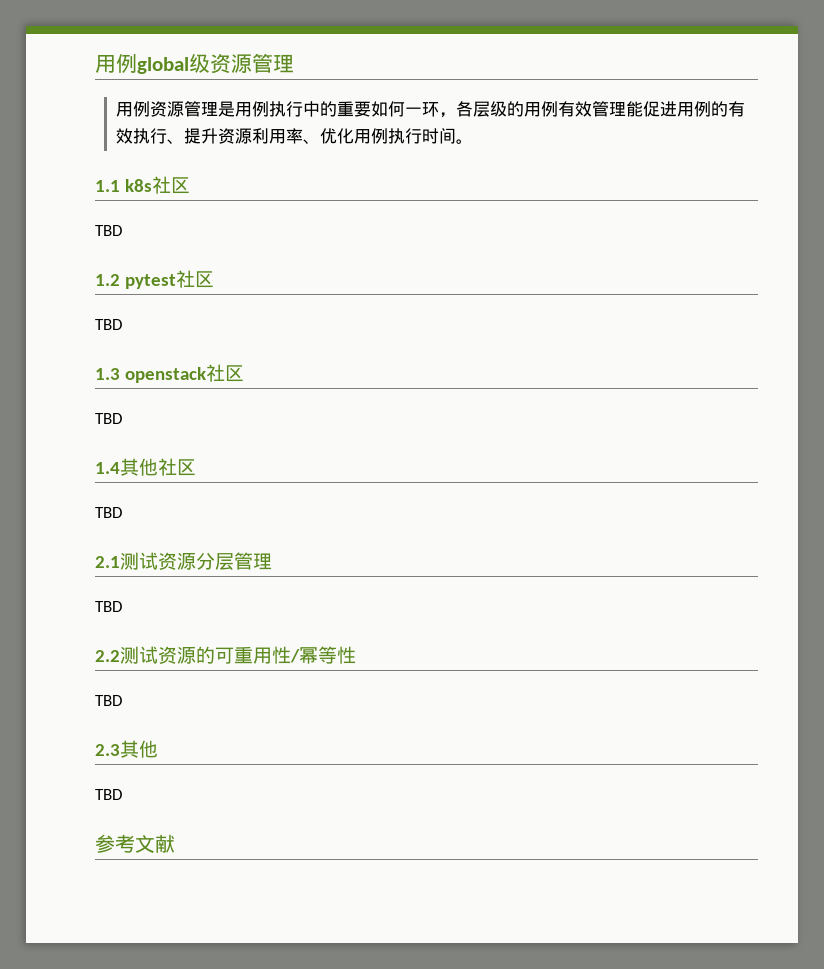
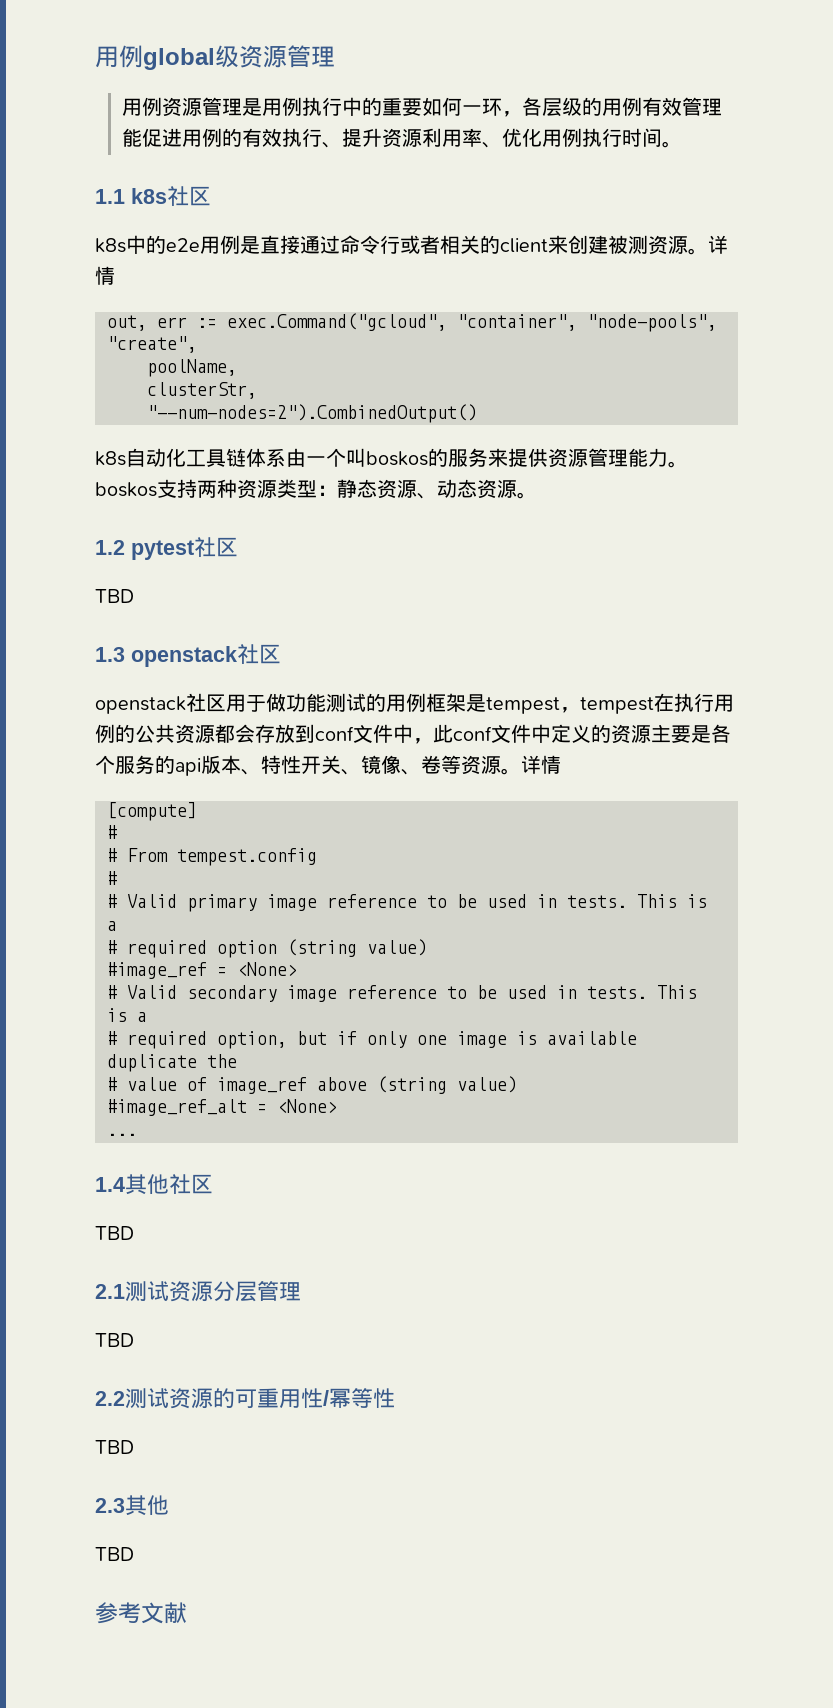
[95,225,122,236] TBD -> [95,235,728,255] [95,266,115,285] [107,313,717,332] [107,336,197,353] [147,359,237,377] [147,382,257,399] [147,404,477,423] [95,448,688,468] [95,479,537,499] k8s中的e2e用例是直接通过命令行或者相关的client来创建被测资源。详情 // out, err := exec.Command("gcloud", "container", "node-pools", "create", // poolName, // clusterStr, // "--num-nodes=2").CombinedOutput() // k8s自动化工具链体系由一个叫boskos的服务来提供资源管理能力。boskos支持两种资源类型：静态资源、动态资源。
[95,413,122,424] TBD -> [95,693,734,714] [95,724,731,744] [95,755,561,776] [107,802,197,821] [107,825,117,839] [107,848,317,866] [107,871,117,885] [107,894,707,912] [107,921,117,931] [107,939,427,958] [107,962,297,979] [107,985,697,1002] [107,1008,147,1022] [107,1031,637,1049] [107,1054,237,1072] [107,1076,517,1094] [107,1099,337,1116] [107,1133,137,1136] openstack社区用于做功能测试的用例框架是tempest，tempest在执行用例的公共资源都会存放到conf文件中，此conf文件中定义的资源主要是各个服务的api版本、特性开关、镜像、卷等资源。详情 // [compute] // # // # From tempest.config // # // # Valid primary image reference to be used in tests. This is a // # required option (string value) // #image_ref = <None> // # Valid secondary image reference to be used in tests. This is a // # required option, but if only one image is available duplicate the // # value of image_ref above (string value) // #image_ref_alt = <None> // ...

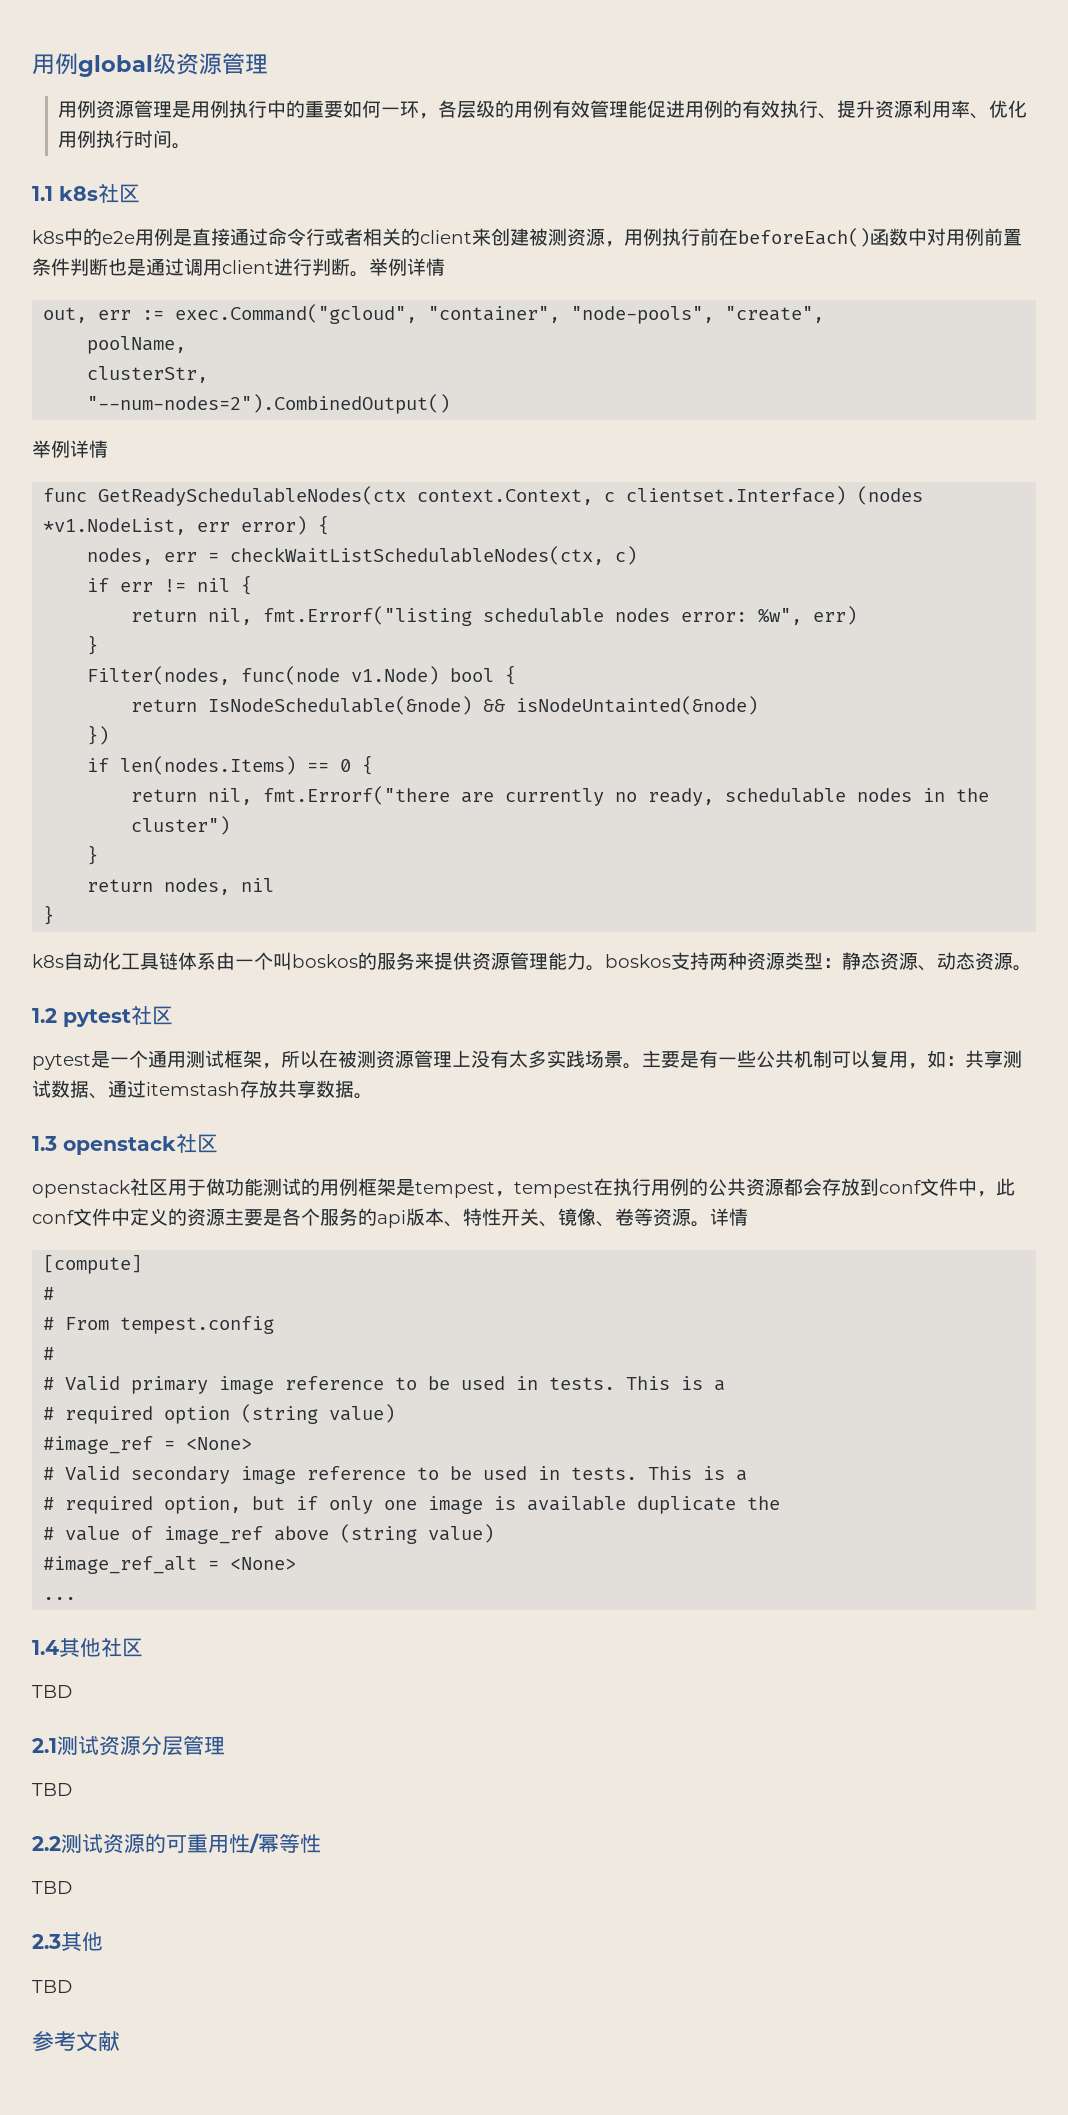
[688,248,708,255] 。 -> [605,228,1022,247] [32,258,407,277] ，用例执行前在beforeEach()函数中对用例前置条件判断也是通过调用client进行判断。举例
(477, 413) none -> [32,440,108,458] [43,486,924,506] [43,515,330,535] [87,546,638,565] [87,575,253,595] [131,606,858,626] [87,635,99,655] [87,665,517,685] [131,696,759,715] [87,725,110,745] [87,755,374,775] [131,786,990,806] [131,816,231,835] [87,845,99,865] [87,878,275,895] [43,905,55,925] // 举例详情 // func GetReadySchedulableNodes(ctx context.Context, c clientset.Interface) (nodes *v1.NodeList, err error) { // nodes, err = checkWaitListSchedulableNodes(ctx, c) // if err != nil { // return nil, fmt.Errorf("listing schedulable nodes error: %w", err) // } // Filter(nodes, func(node v1.Node) bool { // return IsNodeSchedulable(&node) && isNodeUntainted(&node) // }) // if len(nodes.Items) == 0 { // return nil, fmt.Errorf("there are currently no ready, schedulable nodes in the cluster") // } // return nodes, nil // }
[95,589,134,603] TBD -> [32,1050,1022,1070] [32,1080,373,1099] pytest是一个通用测试框架，所以在被测资源管理上没有太多实践场景。主要是有一些公共机制可以复用，如：共享测试数据、通过itemstash存放共享数据。

